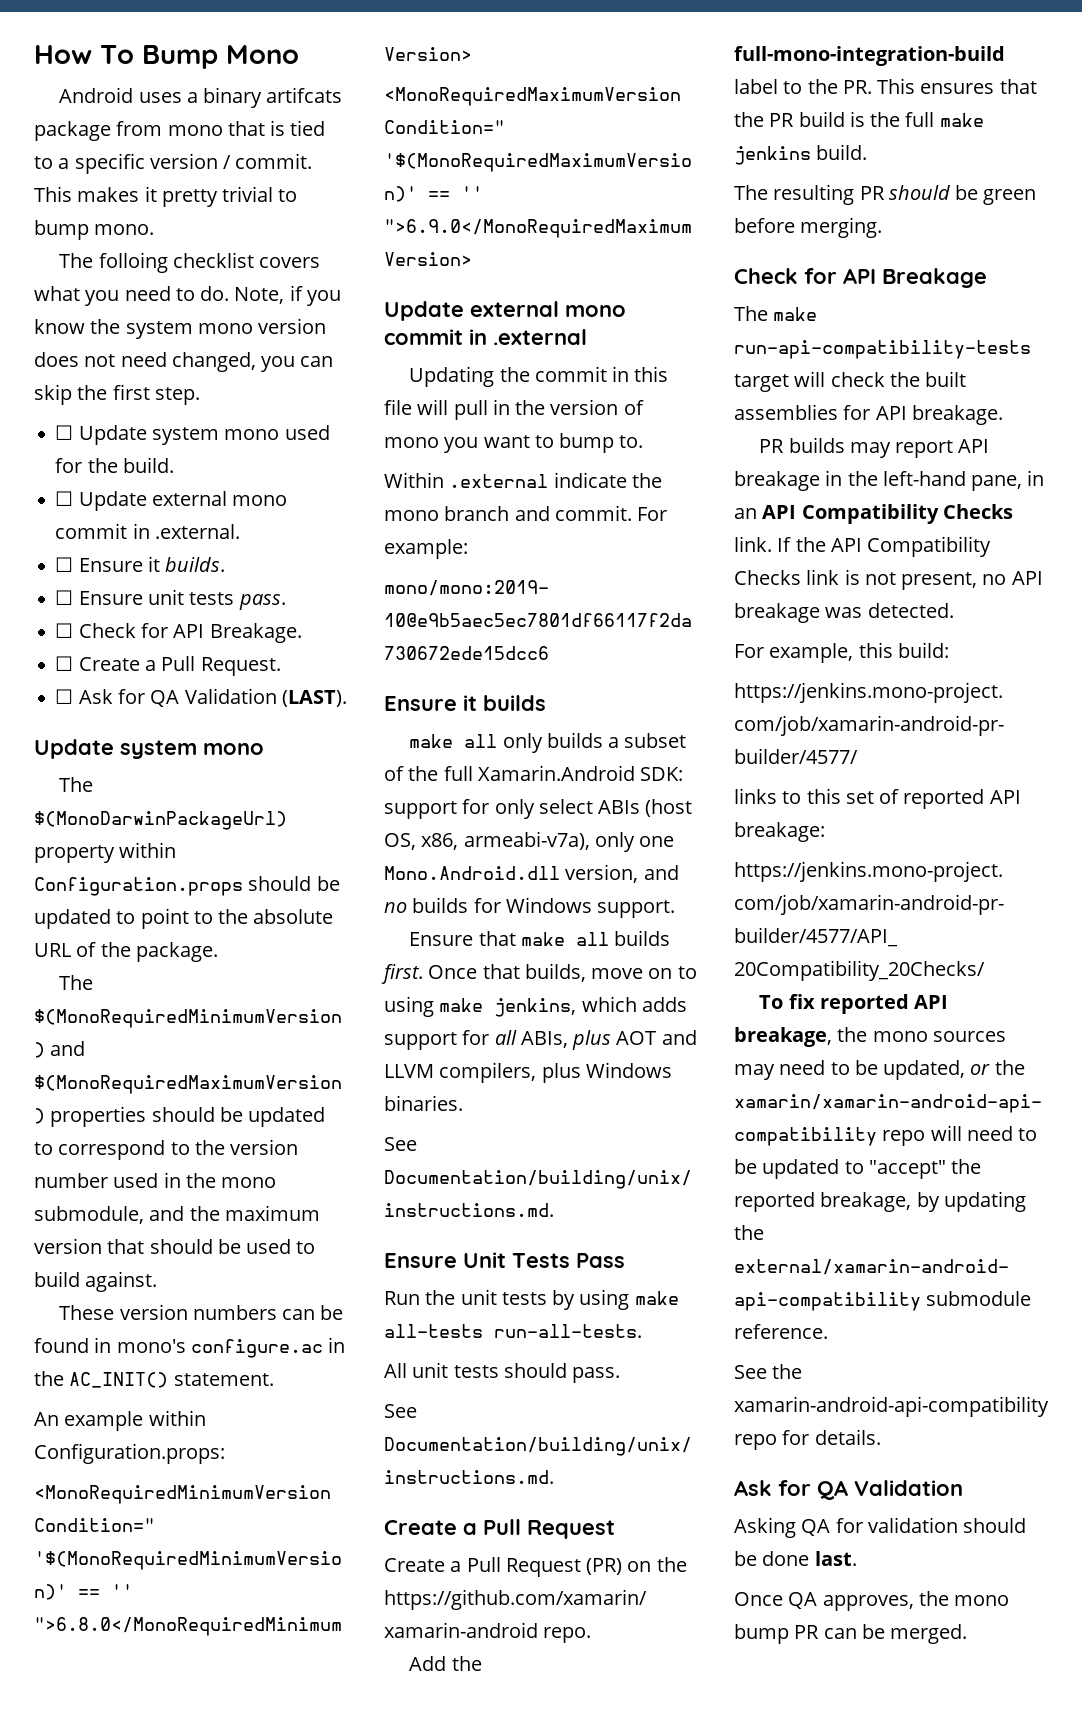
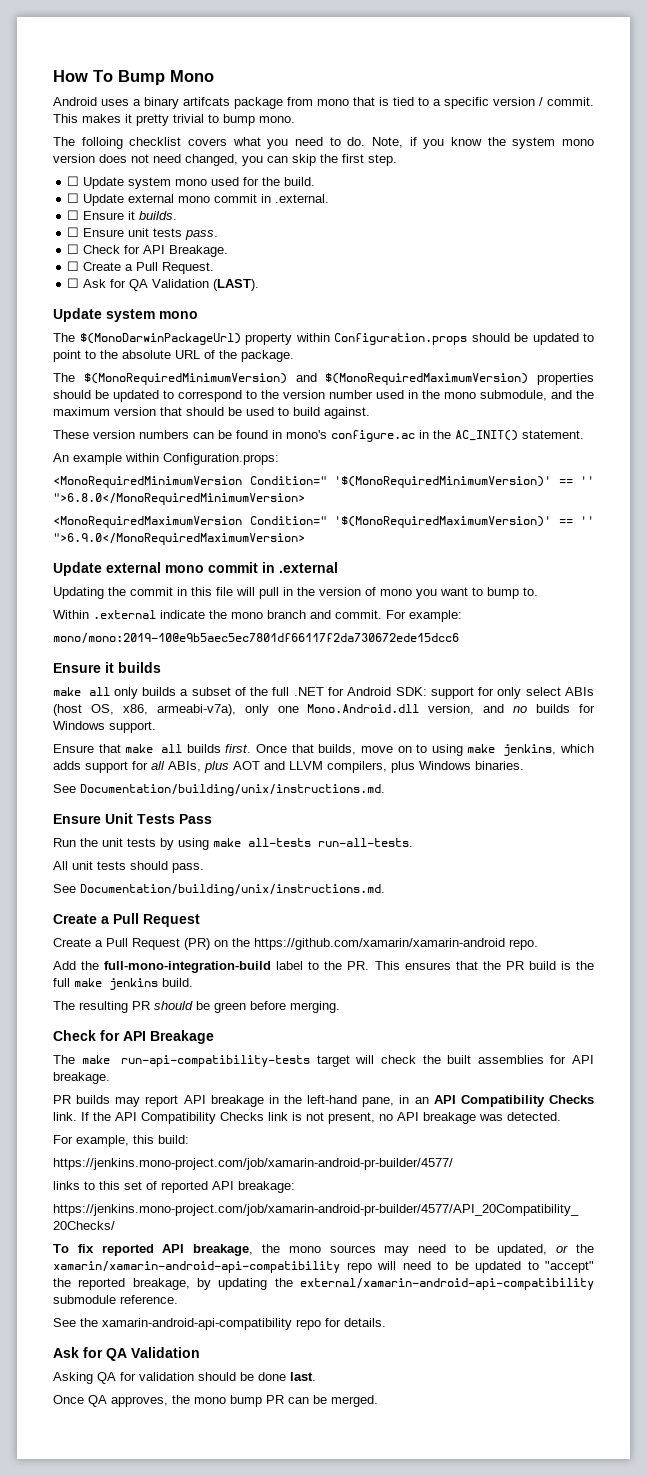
[477,765,635,781] Xamarin.Android -> [293,687,392,696] .NET for Android

